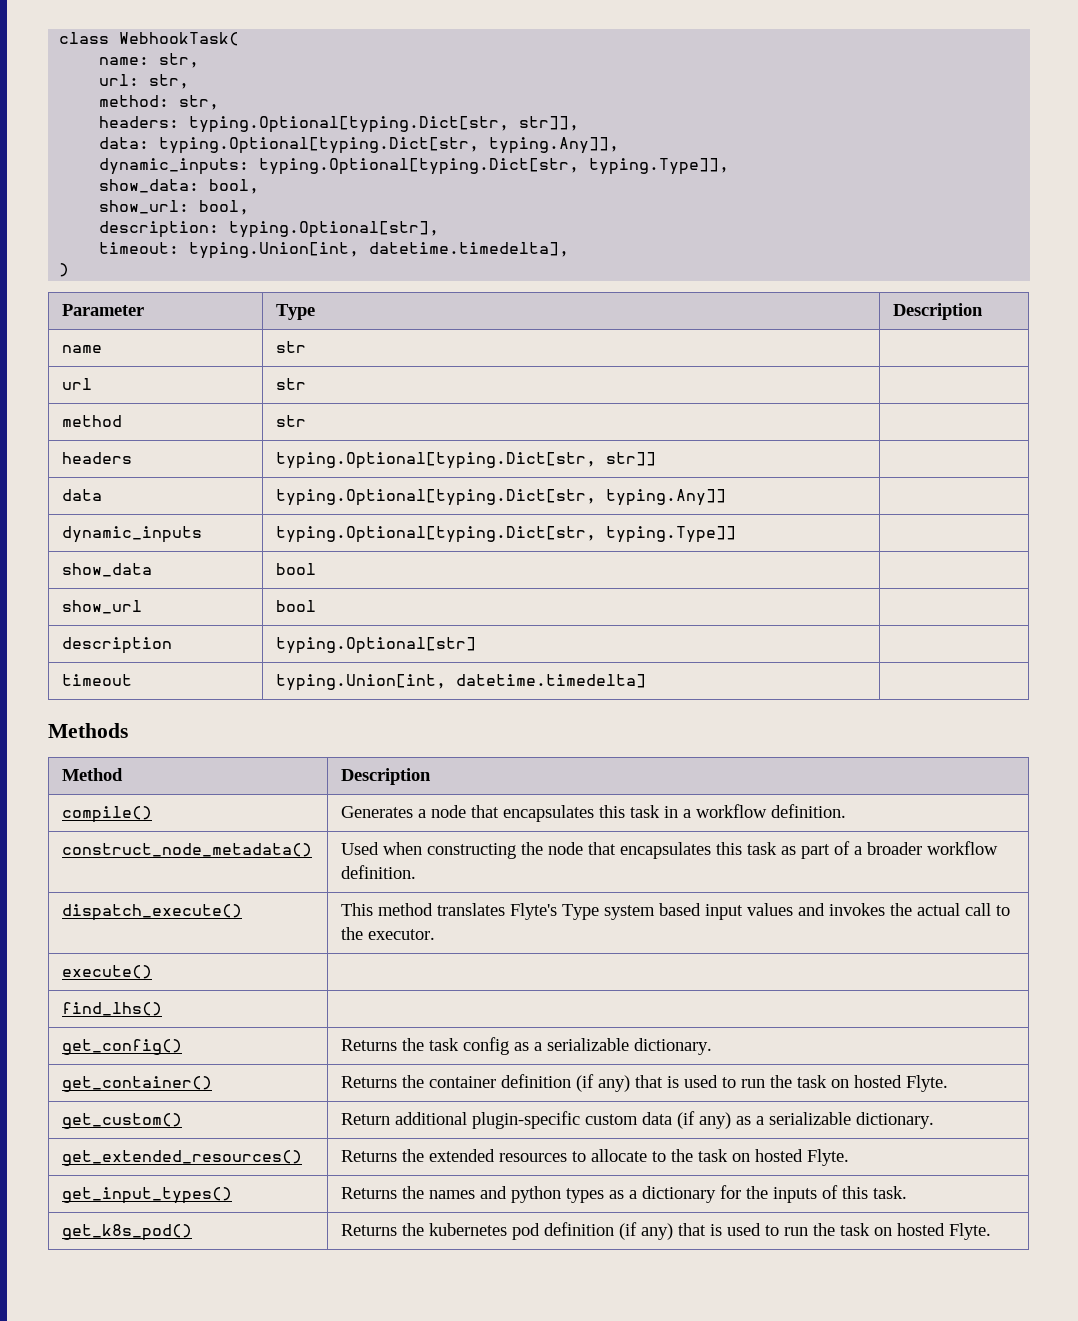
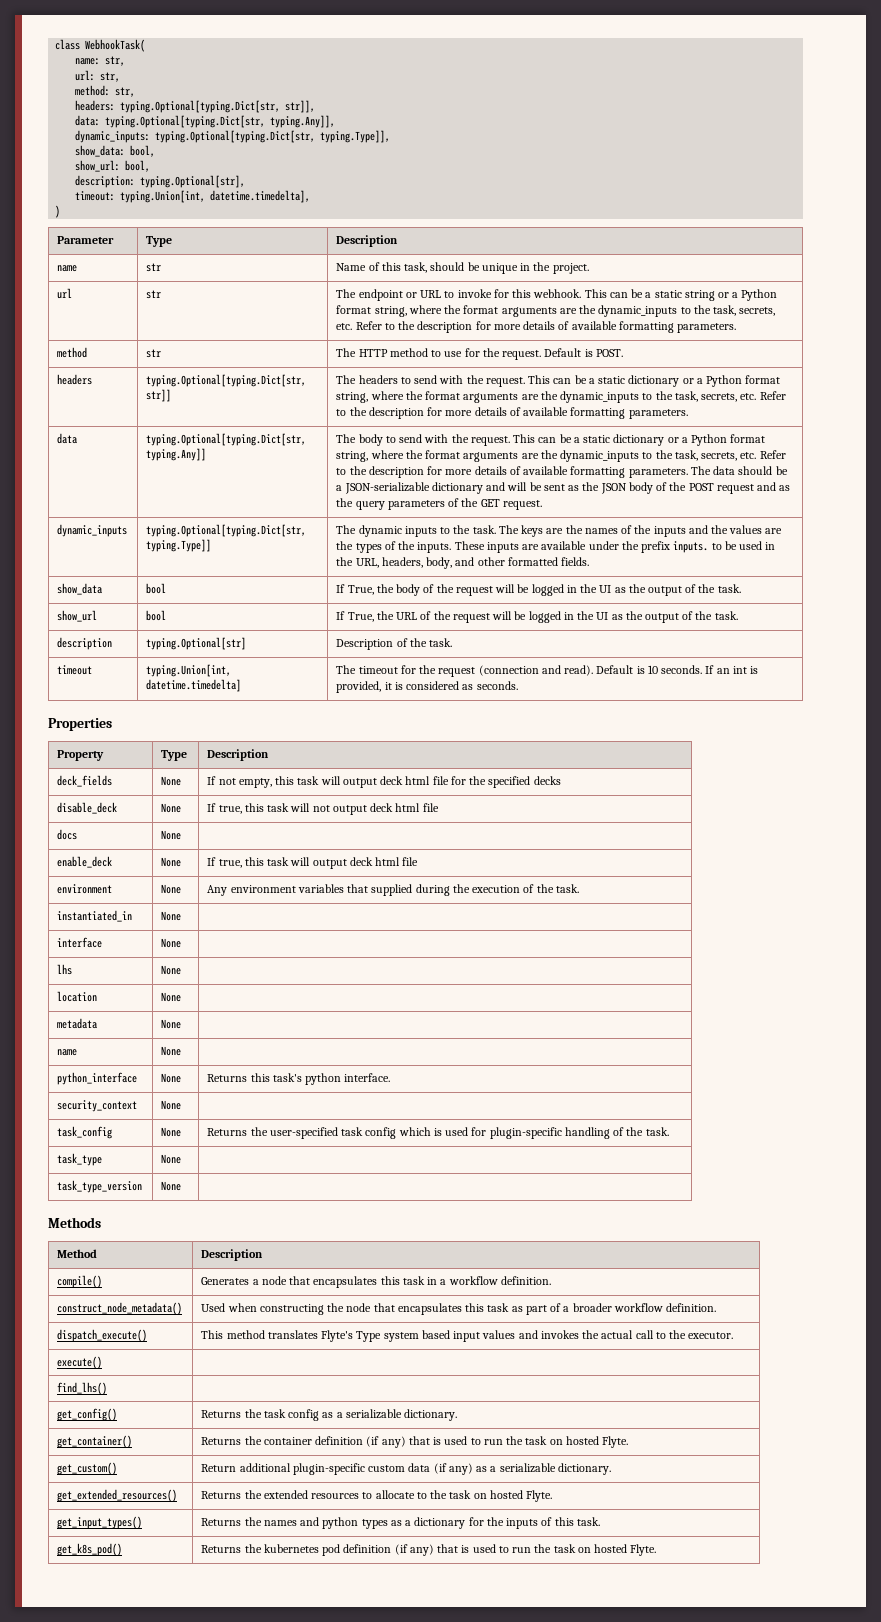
[62,378,93,390] [276,378,307,390] [62,415,123,427] [276,415,307,427] [62,452,133,464] [276,452,657,469] [62,489,103,501] [276,489,727,506] [62,526,203,543] [276,526,737,543] [62,563,153,577] [276,563,317,575] [62,600,143,614] [276,600,317,612] [62,637,173,654] [276,637,477,654] [62,674,133,686] [276,674,647,691] // url | str | // method | str | // headers | typing.Optional[typing.Dict[str, str]] | // data | typing.Optional[typing.Dict[str, typing.Any]] | // dynamic_inputs | typing.Optional[typing.Dict[str, typing.Type]] | // show_data | bool | // show_url | bool | // description | typing.Optional[str] | // timeout | typing.Union[int, datetime.timedelta] -> [336,262,589,274] [57,288,73,299] [146,290,162,299] [336,289,778,301] [336,305,776,317] [336,321,737,333] [57,347,88,358] [146,349,162,358] [336,348,623,360] [57,374,93,385] [146,374,307,387] [146,389,172,402] [336,375,781,387] [336,391,786,403] [336,407,688,419] [57,433,78,444] [146,433,307,446] [146,448,207,461] [336,434,766,446] [336,450,786,462] [336,466,788,478] [336,482,791,494] [336,498,542,510] [57,524,128,537] [146,524,307,537] [146,539,212,552] [336,525,783,537] [336,541,776,553] [336,557,590,569] [57,583,103,595] [146,583,167,594] [336,584,741,596] [57,610,98,622] [146,610,167,621] [336,611,738,623] [57,637,113,650] [146,637,247,650] [336,638,453,650] [57,665,93,675] [146,664,232,677] [146,679,242,692] [336,665,758,677] [336,681,518,693] [48,718,112,731] [57,750,105,761] [161,750,188,761] [207,749,270,761] [57,775,113,787] [161,776,182,786] [207,776,561,788] [57,802,118,814] [161,803,182,813] [207,803,439,815] [57,829,78,840] [161,830,182,840] [57,856,113,868] [161,857,182,867] [207,857,419,869] [57,884,113,894] [161,884,182,894] [207,884,579,896] [57,910,133,922] [161,911,182,921] [57,937,103,948] [161,938,182,948] [57,964,73,975] [161,965,182,975] [57,991,98,1002] [161,992,182,1002] [57,1018,98,1029] [161,1019,182,1029] [57,1049,78,1056] [161,1046,182,1056] [57,1072,138,1085] [161,1073,182,1083] [207,1073,391,1085] [57,1100,138,1112] [161,1100,182,1110] [57,1126,113,1139] [161,1127,182,1137] [207,1127,669,1139] [57,1153,103,1166] [161,1154,182,1164] [57,1180,143,1193] [161,1181,182,1191] Name of this task, should be unique in the project. // url | str | The endpoint or URL to invoke for this webhook. This can be a static string or a Python format string, where the format arguments are the dynamic_inputs to the task, secrets, etc. Refer to the description for more details of available formatting parameters. // method | str | The HTTP method to use for the request. Default is POST. // headers | typing.Optional[typing.Dict[str, str]] | The headers to send with the request. This can be a static dictionary or a Python format string, where the format arguments are the dynamic_inputs to the task, secrets, etc. Refer to the description for more details of available formatting parameters. // data | typing.Optional[typing.Dict[str, typing.Any]] | The body to send with the request. This can be a static dictionary or a Python format string, where the format arguments are the dynamic_inputs to the task, secrets, etc. Refer to the description for more details of available formatting parameters. The data should be a JSON-serializable dictionary and will be sent as the JSON body of the POST request and as the query parameters of the GET request. // dynamic_inputs | typing.Optional[typing.Dict[str, typing.Type]] | The dynamic inputs to the task. The keys are the names of the inputs and the values are the types of the inputs. These inputs are available under the prefix inputs. to be used in the URL, headers, body, and other formatted fields. // show_data | bool | If True, the body of the request will be logged in the UI as the output of the task. // show_url | bool | If True, the URL of the request will be logged in the UI as the output of the task. // description | typing.Optional[str] | Description of the task. // timeout | typing.Union[int, datetime.timedelta] | The timeout for the request (connection and read). Default is 10 seconds. If an int is provided, it is considered as seconds. // Properties // Property | Type | Description // deck_fields | None | If not empty, this task will output deck html file for the specified decks // disable_deck | None | If true, this task will not output deck html file // docs | None | // enable_deck | None | If true, this task will output deck html file // environment | None | Any environment variables that supplied during the execution of the task. // instantiated_in | None | // interface | None | // lhs | None | // location | None | // metadata | None | // name | None | // python_interface | None | Returns this task's python interface. // security_context | None | // task_config | None | Returns the user-specified task config which is used for plugin-specific handling of the task. // task_type | None | // task_type_version | None

